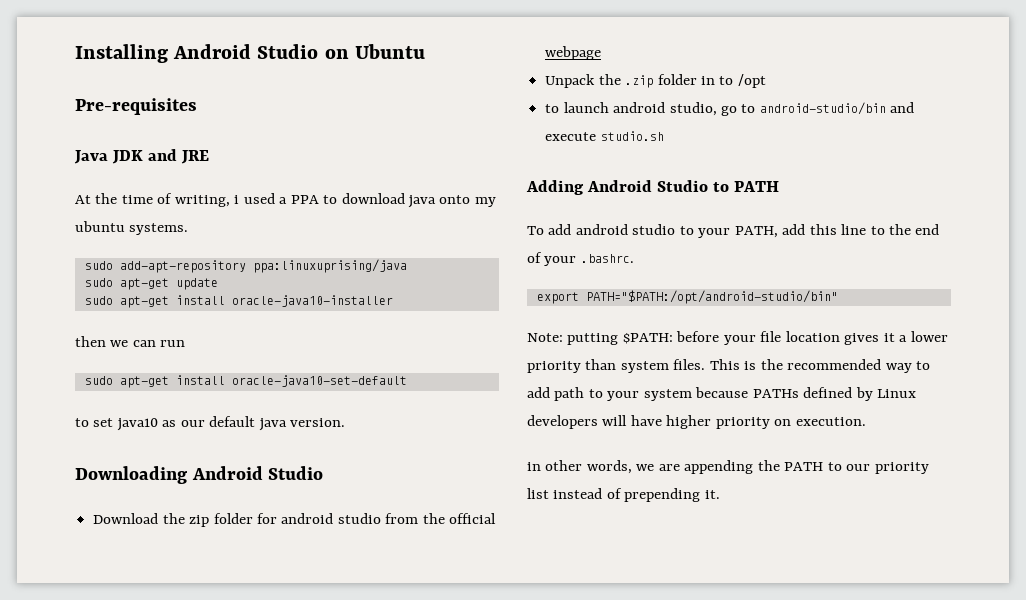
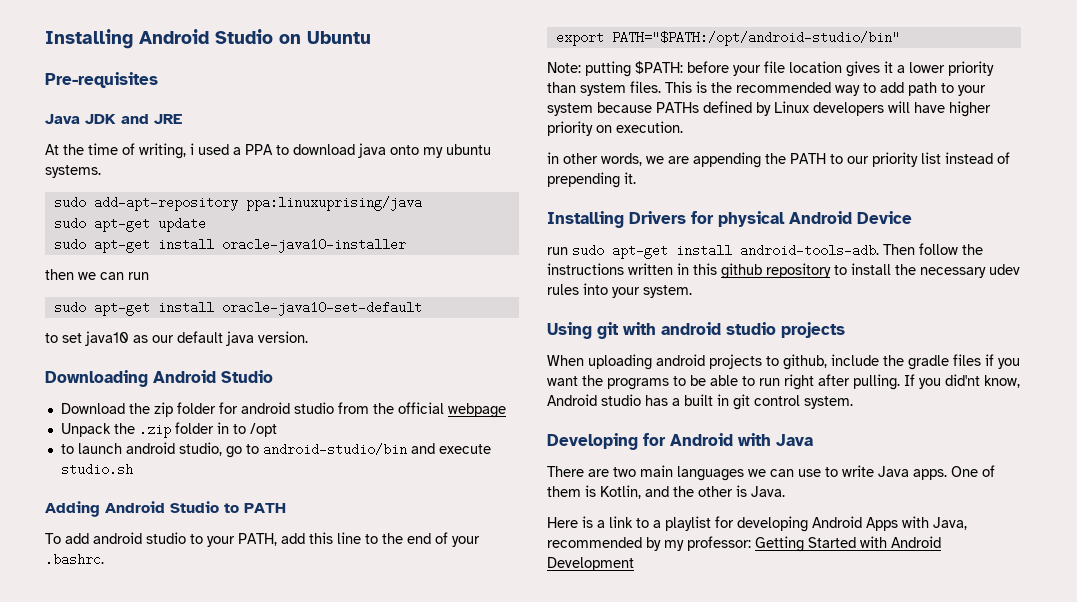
(720, 494) none -> [547,211,912,228] [547,243,983,259] [547,263,1020,279] [547,283,692,298] [547,322,845,339] [547,354,1020,370] [547,374,1020,390] [547,394,853,410] [547,433,813,450] [547,465,995,481] [547,485,785,499] [547,516,967,532] [547,536,941,552] [547,557,634,571] // Installing Drivers for physical Android Device // run sudo apt-get install android-tools-adb. Then follow the instructions written in this github repository to install the necessary udev rules into your system. // Using git with android studio projects // When uploading android projects to github, include the gradle files if you want the programs to be able to run right after pulling. If you did'nt know, Android studio has a built in git control system. // Developing for Android with Java // There are two main languages we can use to write Java apps. One of them is Kotlin, and the other is Java. // Here is a link to a playlist for developing Android Apps with Java, recommended by my professor: Getting Started with Android Development

